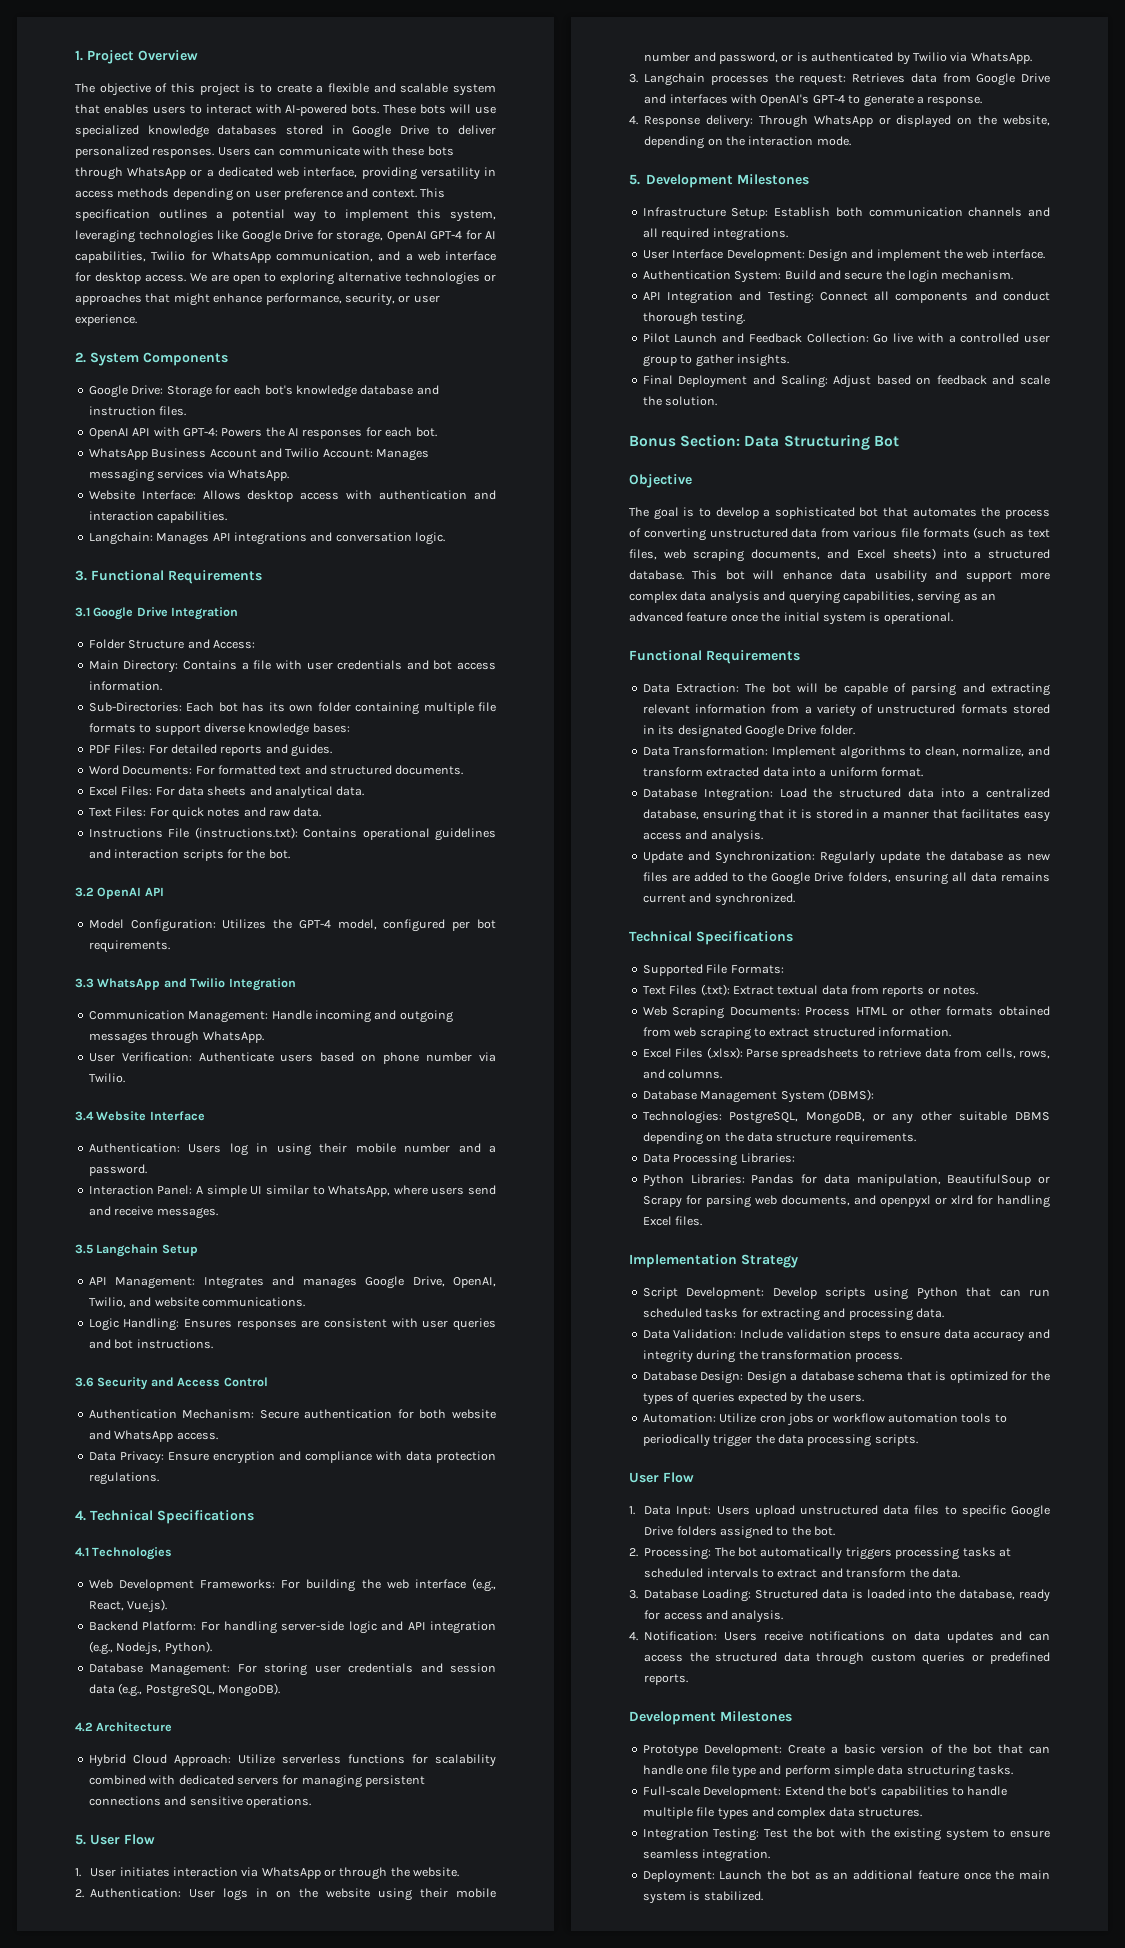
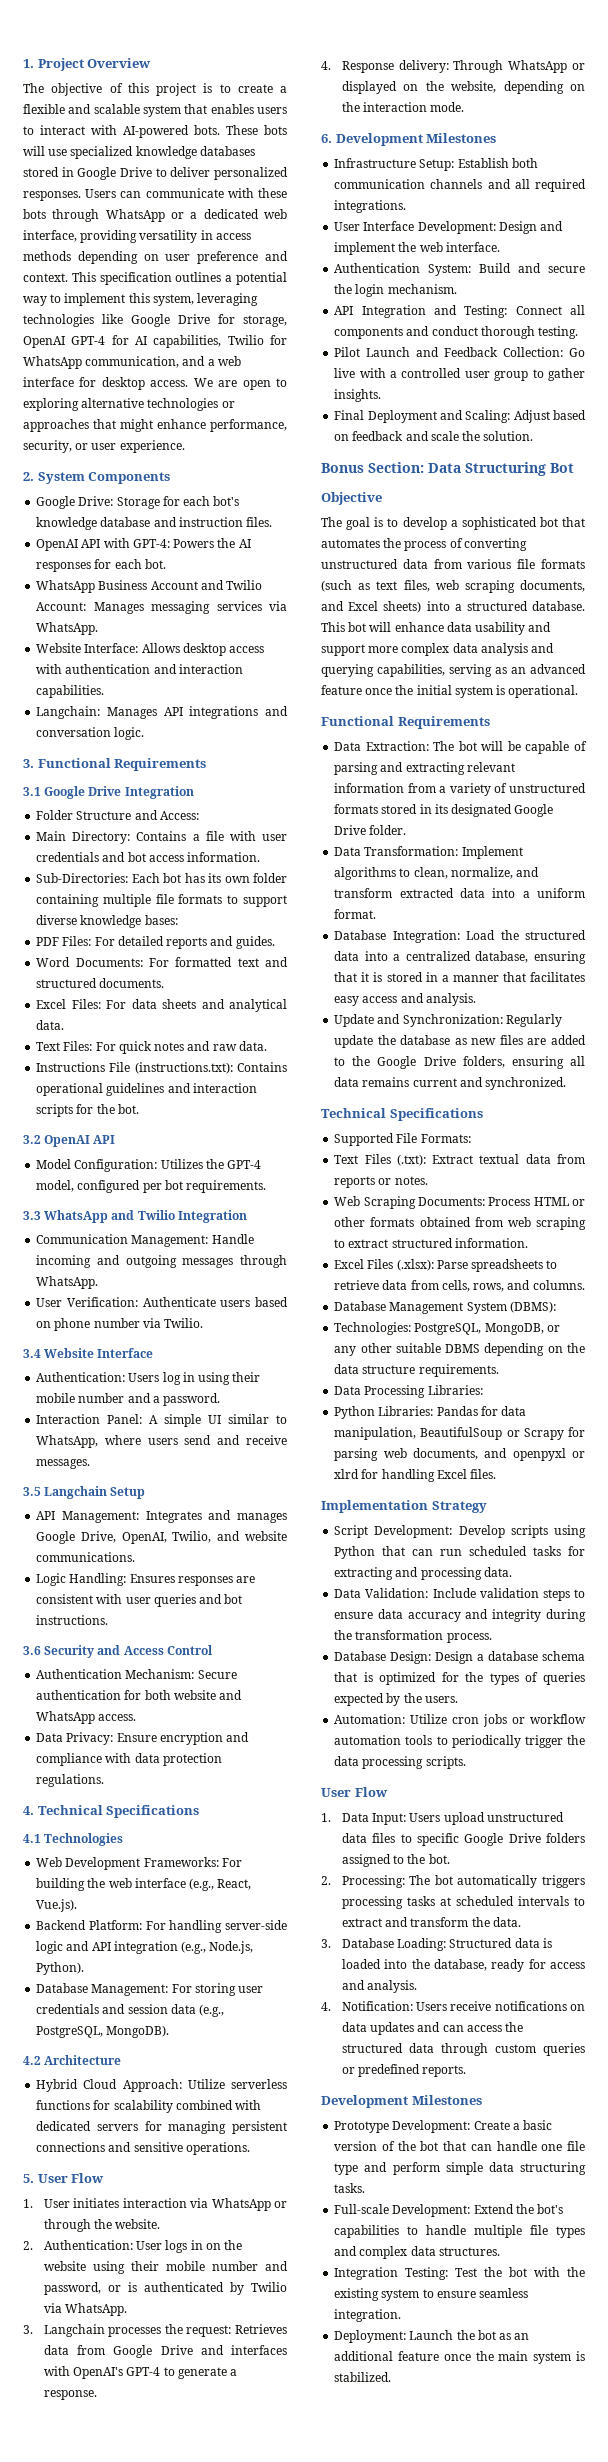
[629,174,640,185] 5. -> [321,134,332,143] 6.

